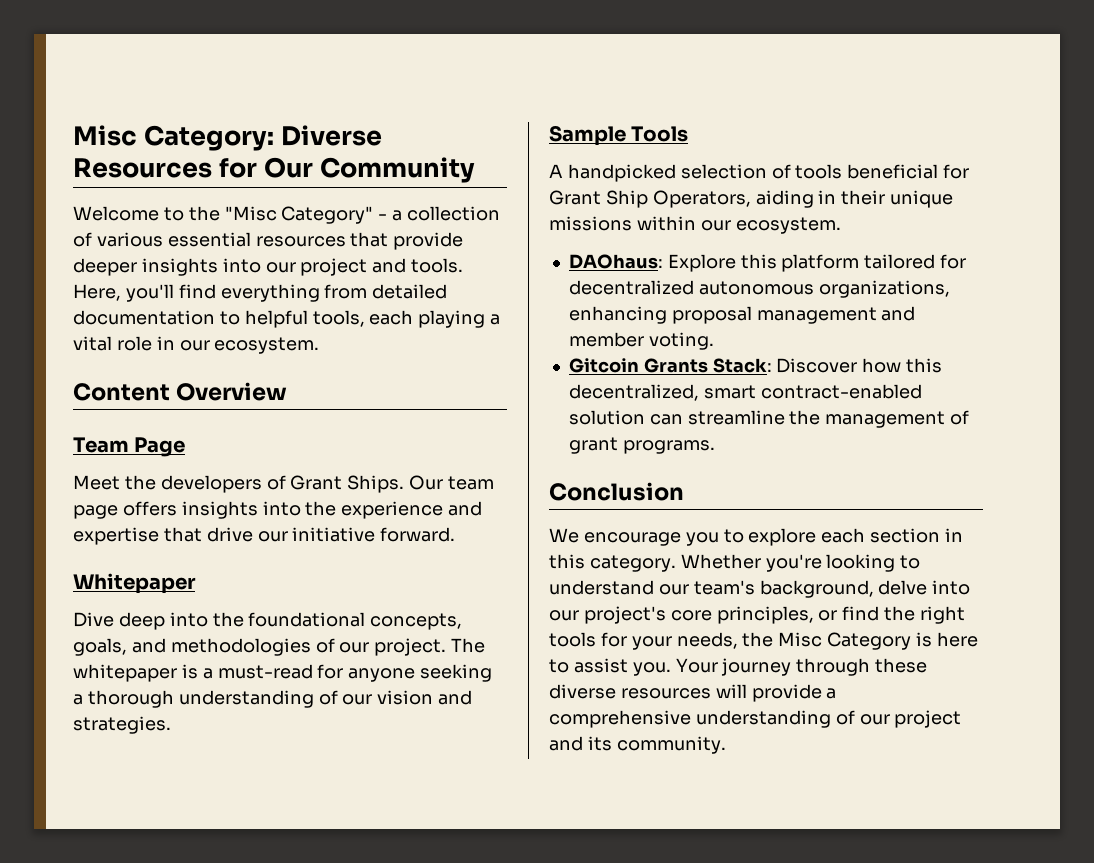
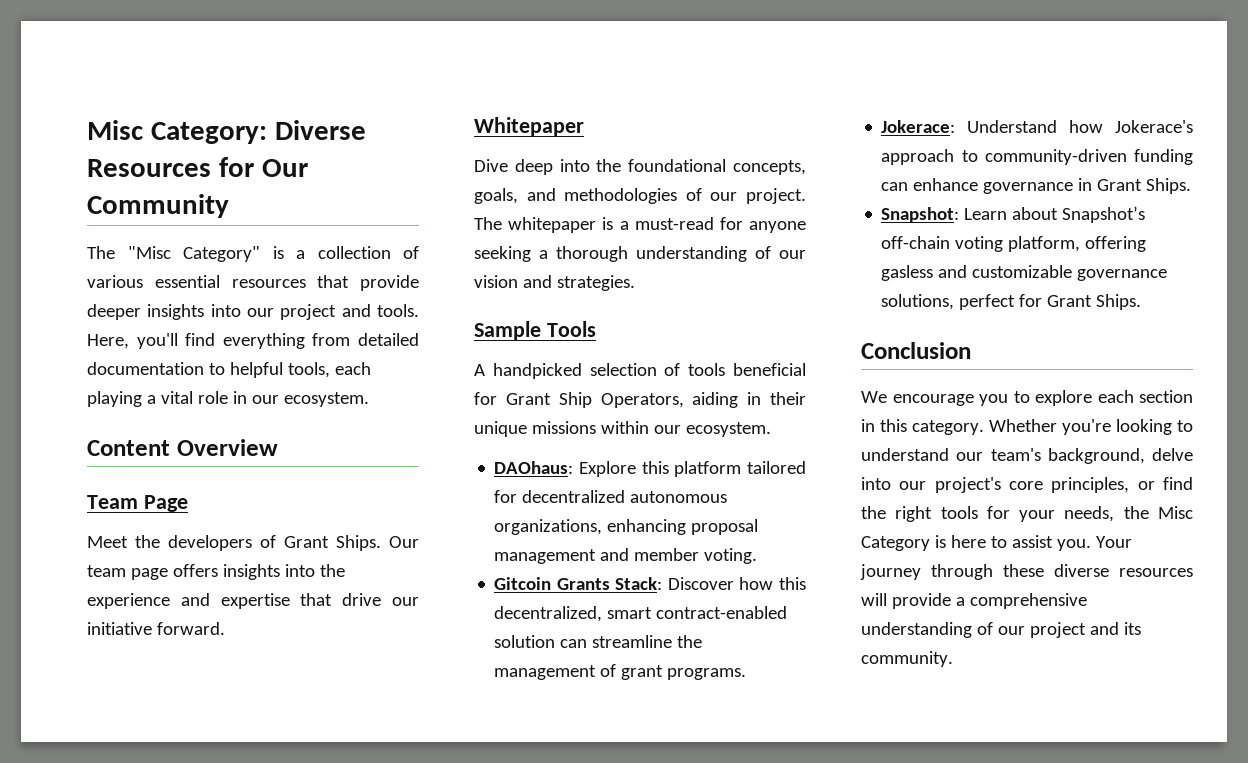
[73,206,220,221] Welcome to the -> [87,246,115,259] The
[378,214,388,220] - -> [272,246,284,259] is
(715, 447) none -> [881,120,1193,133] [881,149,1193,165] [881,178,1192,194] [881,206,1146,223] [881,236,1147,252] [881,265,1168,281] [881,294,1142,310] // Jokerace: Understand how Jokerace's approach to community-driven funding can enhance governance in Grant Ships. // Snapshot: Learn about Snapshot’s off-chain voting platform, offering gasless and customizable governance solutions, perfect for Grant Ships.

